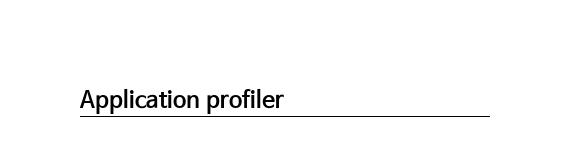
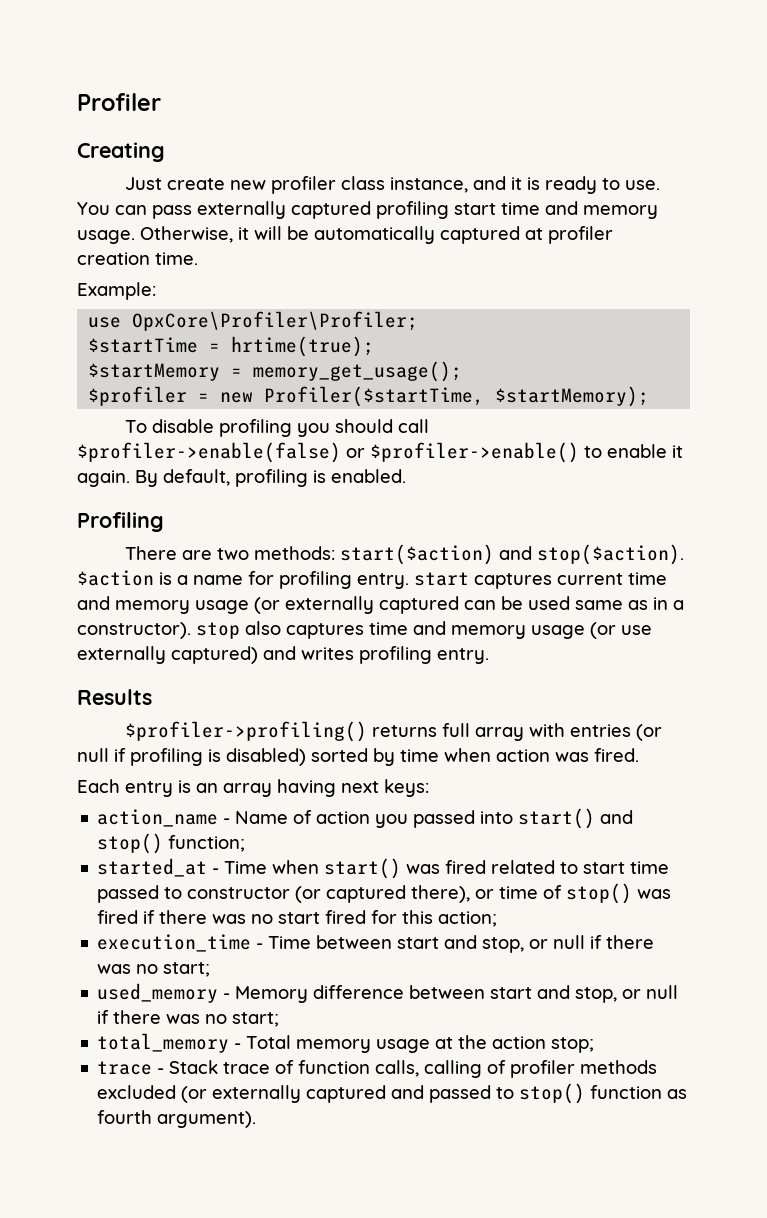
[79,88,285,114] Application profiler -> [77,93,161,111] [77,142,165,162] [124,176,660,194] [77,201,658,219] [77,226,613,244] [77,252,198,265] [77,282,156,300] [88,311,419,331] [88,336,375,357] [88,361,463,382] [88,386,650,407] [124,419,429,437] [77,442,683,463] [77,469,406,487] [77,512,164,532] [124,544,684,565] [77,570,667,589] [77,596,684,614] [77,621,652,639] [77,646,489,664] [77,689,152,705] [124,721,662,742] [77,748,639,766] [77,779,429,797] [97,808,634,829] [97,833,246,854] [97,858,670,879] [97,883,672,904] [97,910,498,927] [97,934,655,953] [97,962,211,977] [97,983,679,1003] [97,1010,280,1027] [97,1033,595,1053] [97,1060,658,1078] [97,1083,688,1104] [97,1110,257,1128] Profiler // Creating // Just create new profiler class instance, and it is ready to use. You can pass externally captured profiling start time and memory usage. Otherwise, it will be automatically captured at profiler creation time. // Example: // use OpxCore\Profiler\Profiler; // $startTime = hrtime(true); // $startMemory = memory_get_usage(); // $profiler = new Profiler($startTime, $startMemory); // To disable profiling you should call $profiler->enable(false) or $profiler->enable() to enable it again. By default, profiling is enabled. // Profiling // There are two methods: start($action) and stop($action). $action is a name for profiling entry. start captures current time and memory usage (or externally captured can be used same as in a constructor). stop also captures time and memory usage (or use externally captured) and writes profiling entry. // Results // $profiler->profiling() returns full array with entries (or null if profiling is disabled) sorted by time when action was fired. // Each entry is an array having next keys: // action_name - Name of action you passed into start() and stop() function; // started_at - Time when start() was fired related to start time passed to constructor (or captured there), or time of stop() was fired if there was no start fired for this action; // execution_time - Time between start and stop, or null if there was no start; // used_memory - Memory difference between start and stop, or null if there was no start; // total_memory - Total memory usage at the action stop; // trace - Stack trace of function calls, calling of profiler methods excluded (or externally captured and passed to stop() function as fourth argument).

